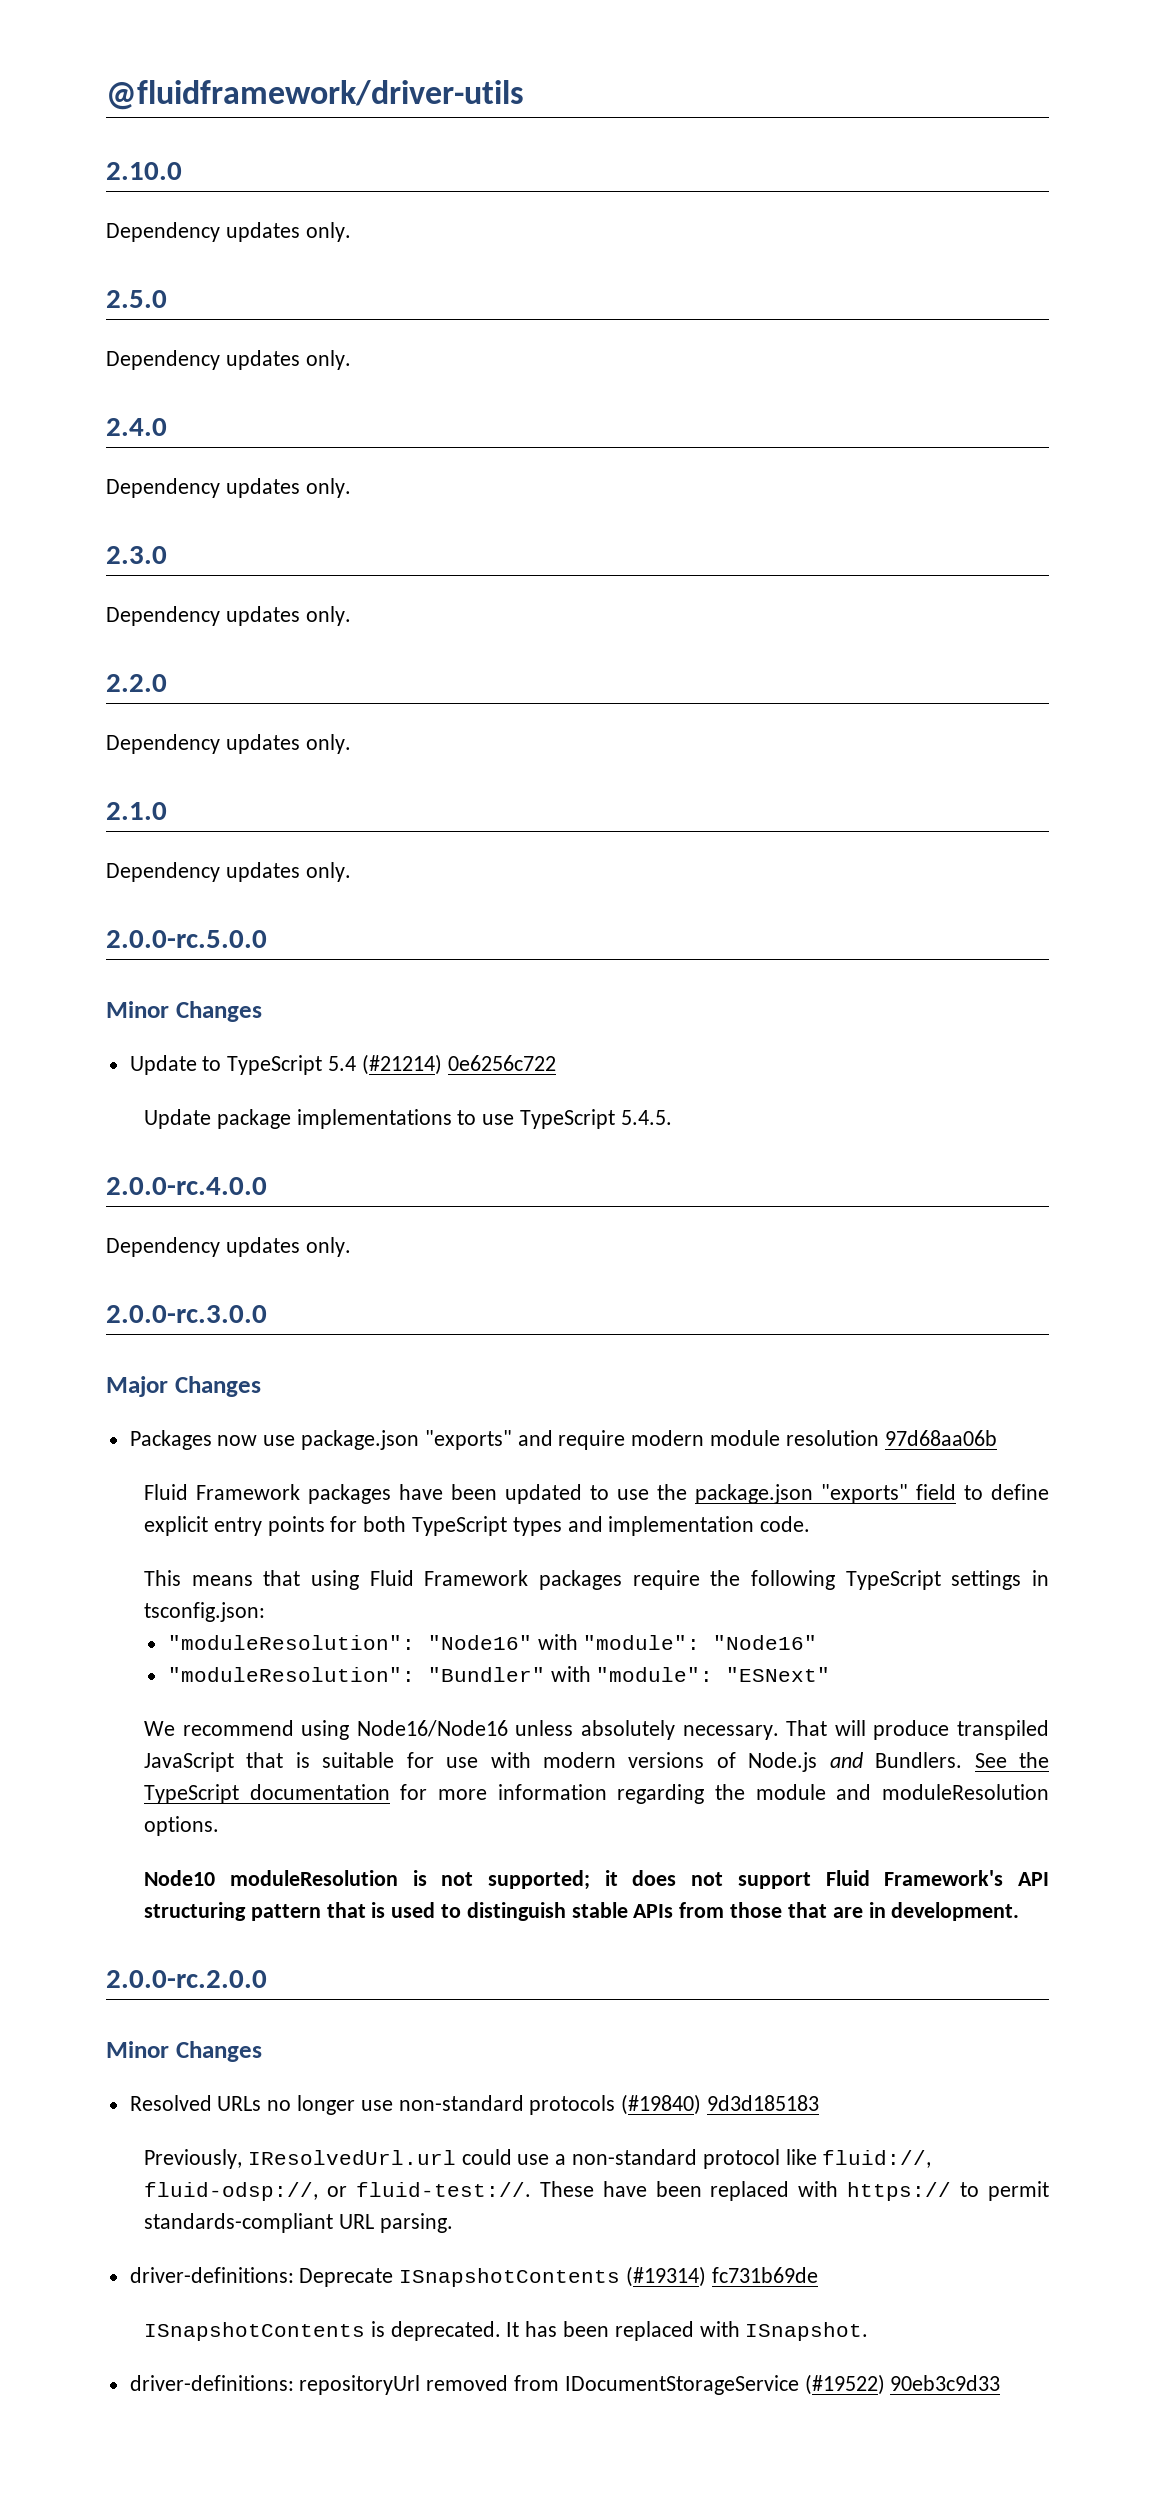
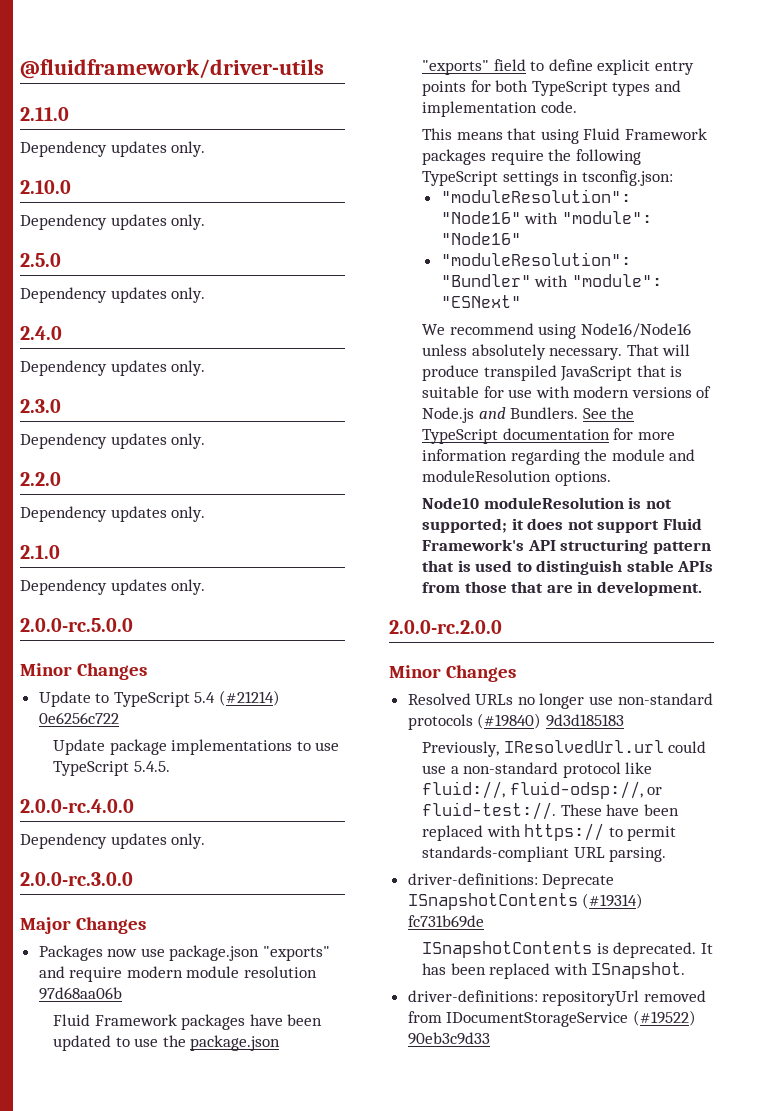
(524, 95) none -> [20,107,69,121] [20,141,206,157] // 2.11.0 // Dependency updates only.

